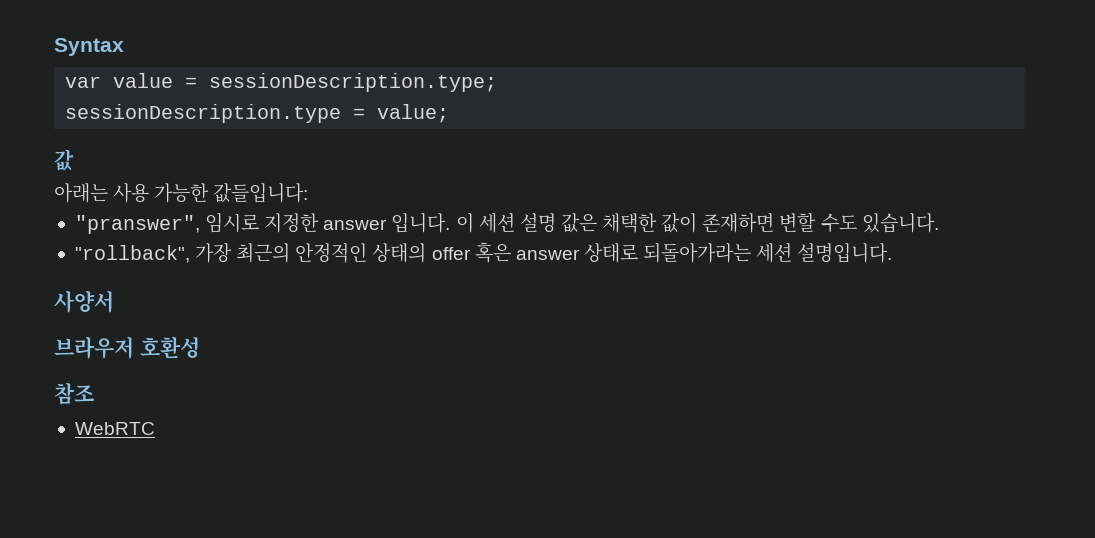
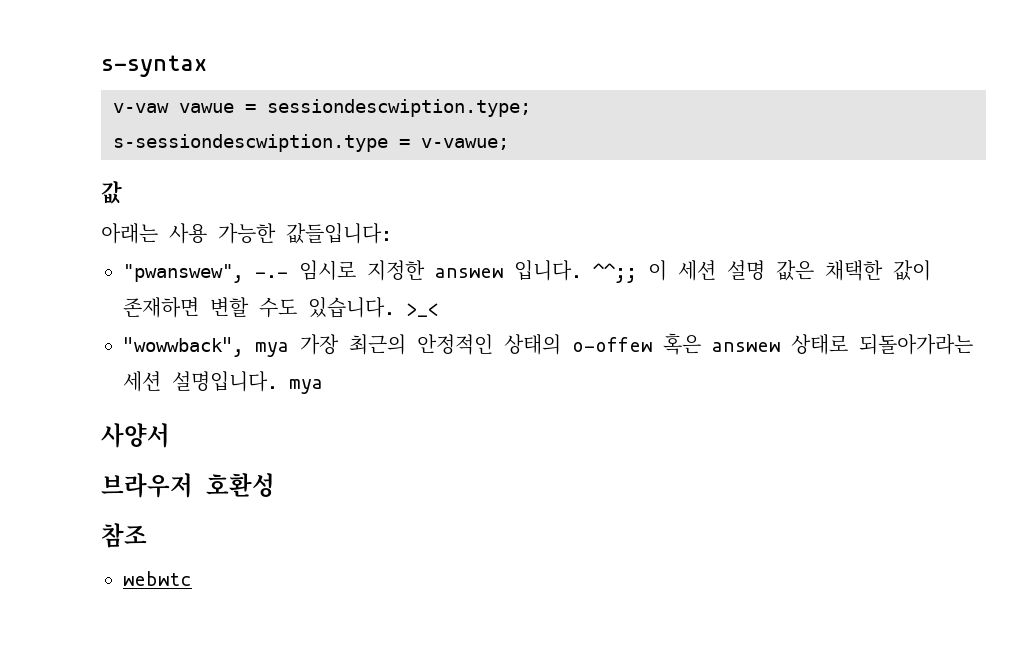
[54,38,124,56] [65,73,498,92] [65,104,450,123] Syntax // var value = sessionDescription.type; // sessionDescription.type = value; -> [101,55,207,77] [113,99,531,117] [113,134,509,152] s-syntax // v-vaw vawue = sessiondescwiption.type; // s-sessiondescwiption.type = v-vawue;
[74,212,451,234] "pranswer", 임시로 지정한 answer 입니다. -> [123,260,637,283] "pwanswew", -.- 임시로 지정한 answew 입니다. ^^;;
[74,245,190,263] // "rollback", -> [406,303,439,317] [123,337,289,357] >_< // "wowwback", mya
[431,242,580,263] offer 혹은 answer -> [572,333,780,355] o-offew 혹은 answew
(893, 253) none -> [289,379,323,394] mya
[74,422,155,435] WebRTC -> [123,571,192,586] webwtc

